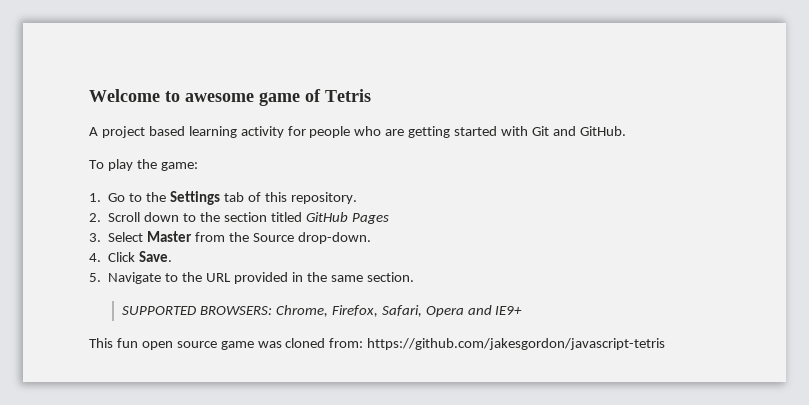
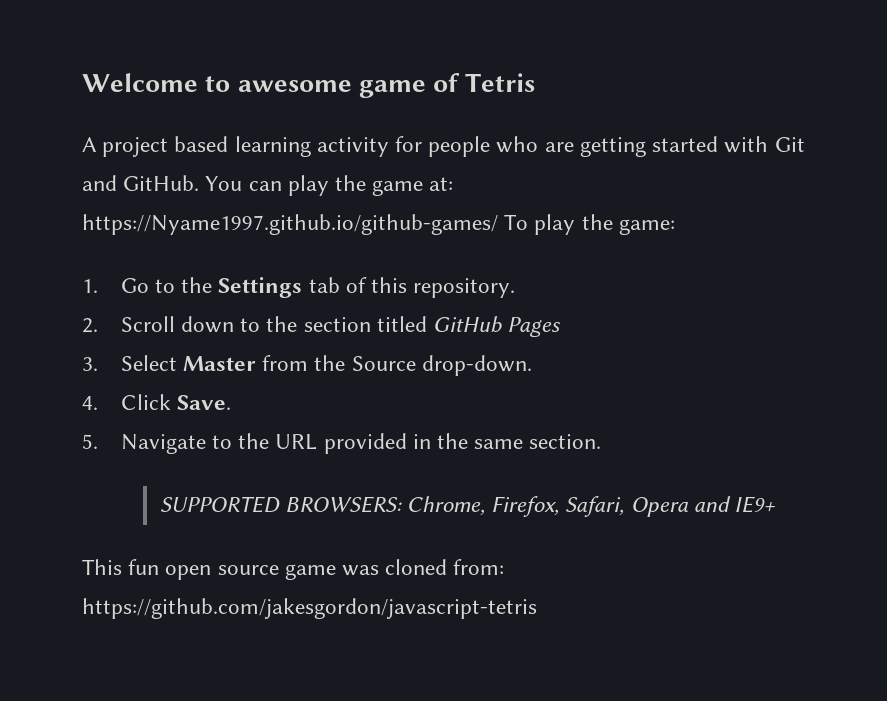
(626, 131) // -> [205,175,454,196] [82,214,498,235] You can play the game at: https://Nyame1997.github.io/github-games/

